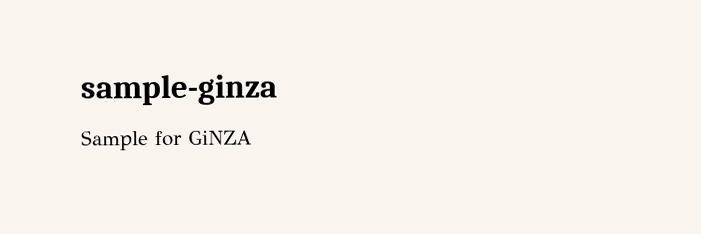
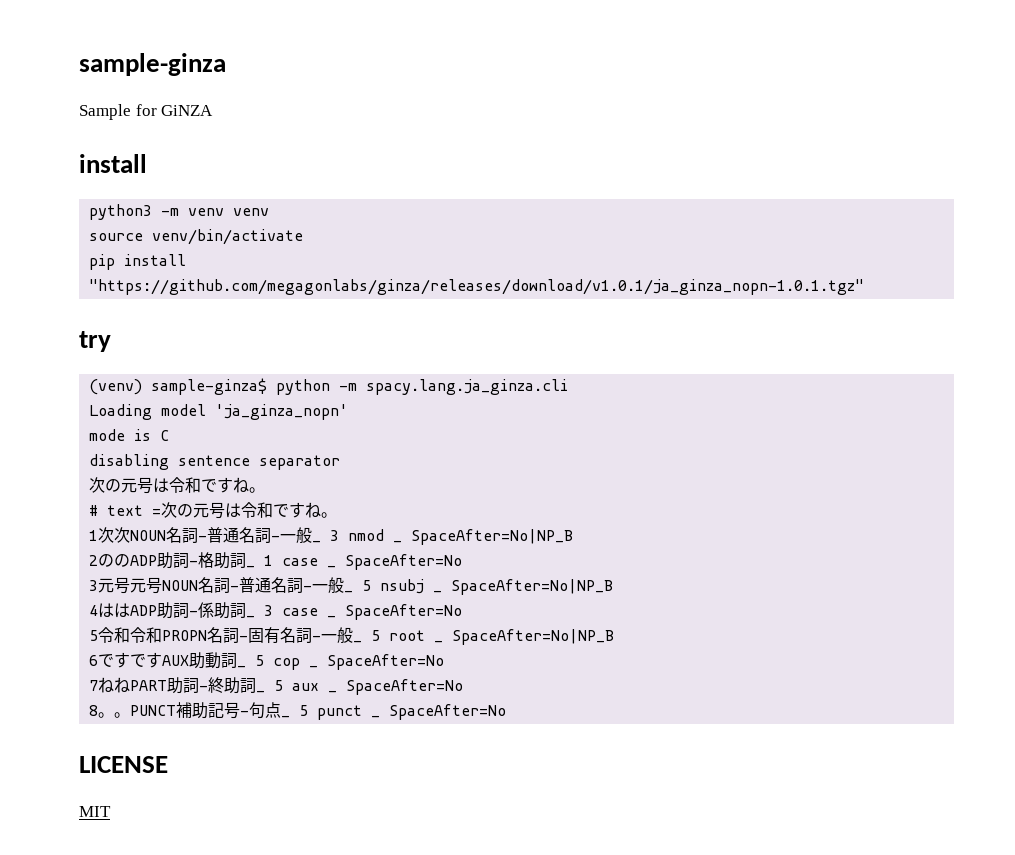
(252, 137) none -> [79,154,147,173] [89,204,270,220] [89,229,304,245] [89,254,187,270] [89,279,865,295] [79,331,111,352] [89,378,569,395] [89,404,349,420] [89,429,170,441] [89,454,341,470] [89,477,266,494] [89,502,338,519] [89,527,574,545] [89,552,463,570] [89,577,614,595] [89,602,463,620] [89,627,615,645] [89,652,445,670] [89,677,464,695] [89,702,507,720] [79,756,168,773] [79,806,111,817] // install // python3 -m venv venv // source venv/bin/activate // pip install "https://github.com/megagonlabs/ginza/releases/download/v1.0.1/ja_ginza_nopn-1.0.1.tgz" // try // (venv) sample-ginza$ python -m spacy.lang.ja_ginza.cli // Loading model 'ja_ginza_nopn' // mode is C // disabling sentence separator // 次の元号は令和ですね。 // # text =次の元号は令和ですね。 // 1次次NOUN名詞-普通名詞-一般_ 3 nmod _ SpaceAfter=No|NP_B // 2ののADP助詞-格助詞_ 1 case _ SpaceAfter=No // 3元号元号NOUN名詞-普通名詞-一般_ 5 nsubj _ SpaceAfter=No|NP_B // 4ははADP助詞-係助詞_ 3 case _ SpaceAfter=No // 5令和令和PROPN名詞-固有名詞-一般_ 5 root _ SpaceAfter=No|NP_B // 6ですですAUX助動詞_ 5 cop _ SpaceAfter=No // 7ねねPART助詞-終助詞_ 5 aux _ SpaceAfter=No // 8。。PUNCT補助記号-句点_ 5 punct _ SpaceAfter=No // LICENSE // MIT

